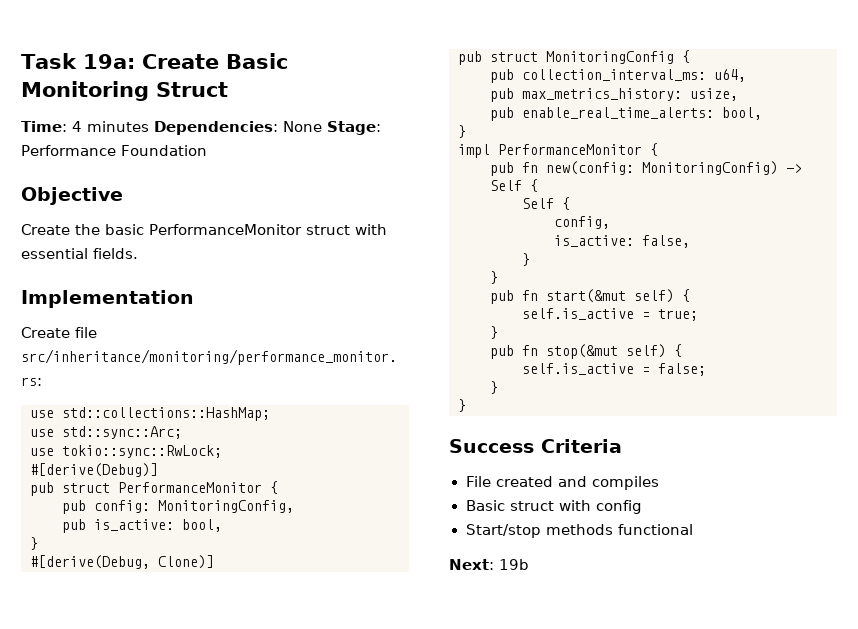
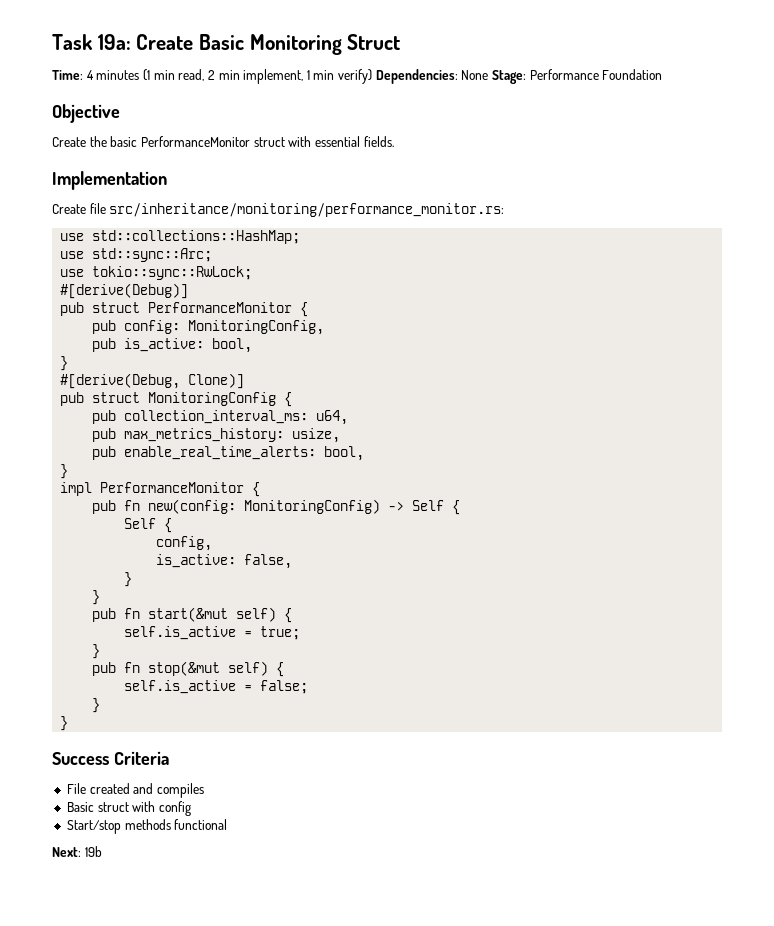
(149, 126) none -> [142,69,373,84] (1 min read, 2 min implement, 1 min verify)

